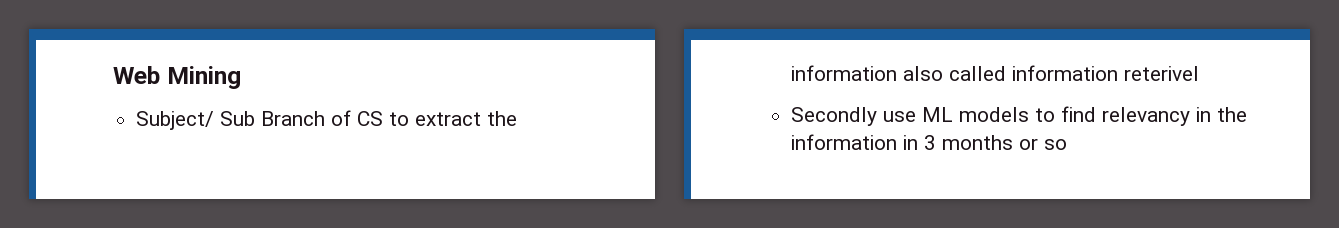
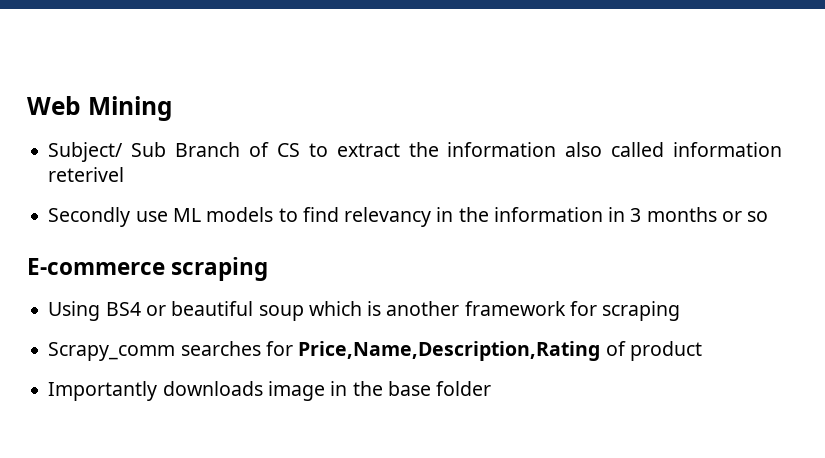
(1068, 144) none -> [27,257,269,281] [48,301,681,321] [48,341,702,361] [48,381,492,401] // E-commerce scraping // Using BS4 or beautiful soup which is another framework for scraping // Scrapy_comm searches for Price,Name,Description,Rating of product // Importantly downloads image in the base folder

